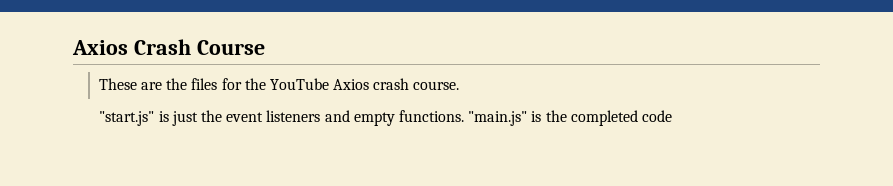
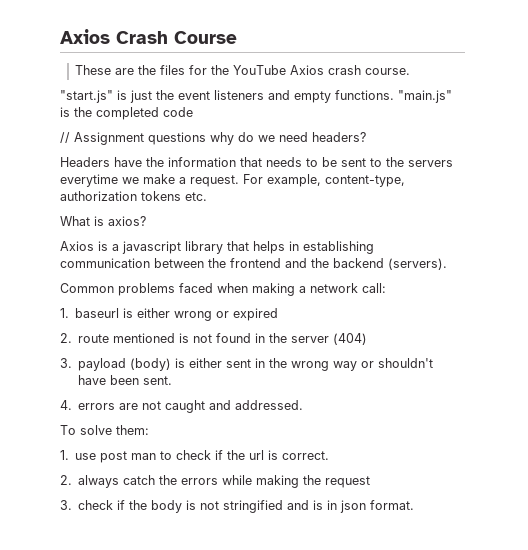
(672, 116) none -> [60,132,366,145] [60,157,453,167] [60,174,405,187] [60,191,207,201] [60,216,146,226] [60,241,374,254] [60,258,447,270] [60,283,386,296] [60,308,279,321] [60,333,368,345] [60,358,434,371] [78,375,173,385] [60,400,304,413] [60,425,149,435] [60,450,330,463] [60,475,371,488] [60,500,415,513] // // Assignment questions why do we need headers? // Headers have the information that needs to be sent to the servers everytime we make a request. For example, content-type, authorization tokens etc. // What is axios? // Axios is a javascript library that helps in establishing communication between the frontend and the backend (servers). // Common problems faced when making a network call: // 1. baseurl is either wrong or expired // 2. route mentioned is not found in the server (404) // 3. payload (body) is either sent in the wrong way or shouldn't have been sent. // 4. errors are not caught and addressed. // To solve them: // 1. use post man to check if the url is correct. // 2. always catch the errors while making the request // 3. check if the body is not stringified and is in json format.

